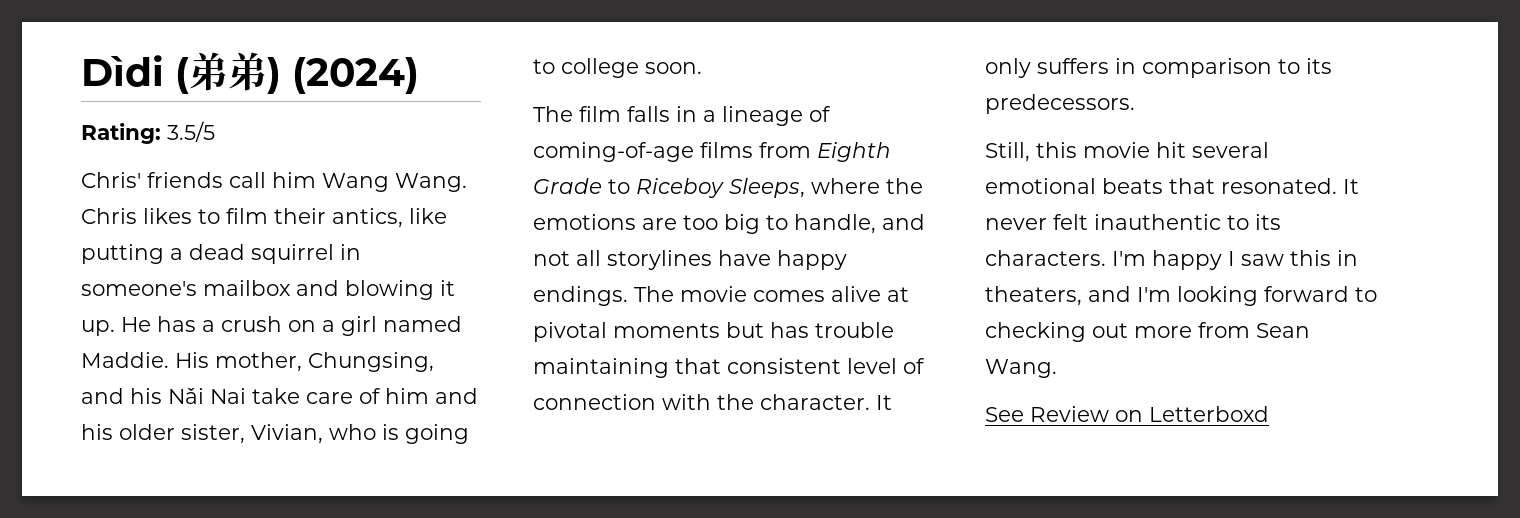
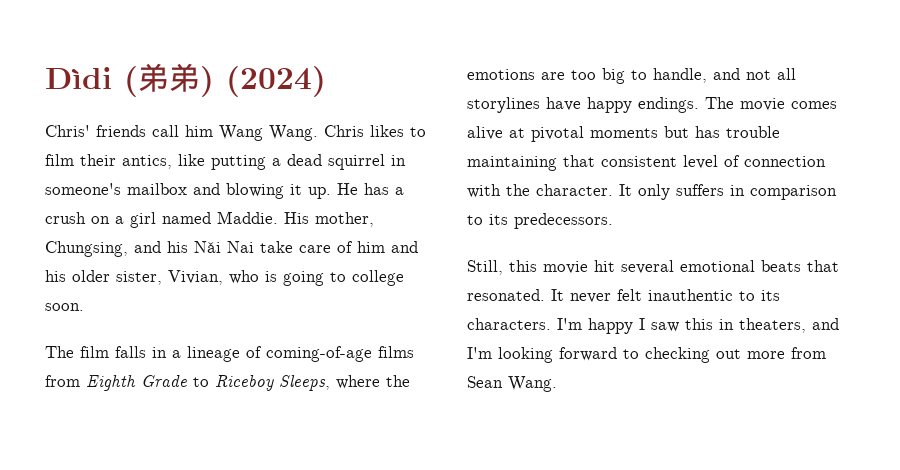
[81,121,215,144] // Rating: 3.5/5 -> (326, 81) none
[985,406,1269,422] // See Review on Letterboxd -> (557, 384) none

